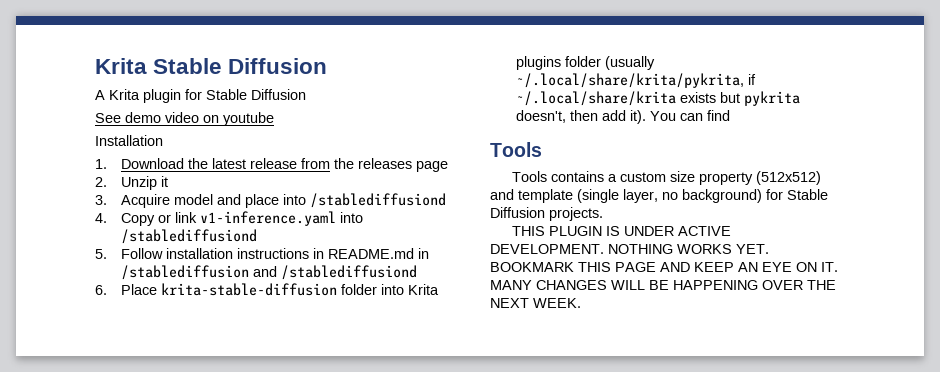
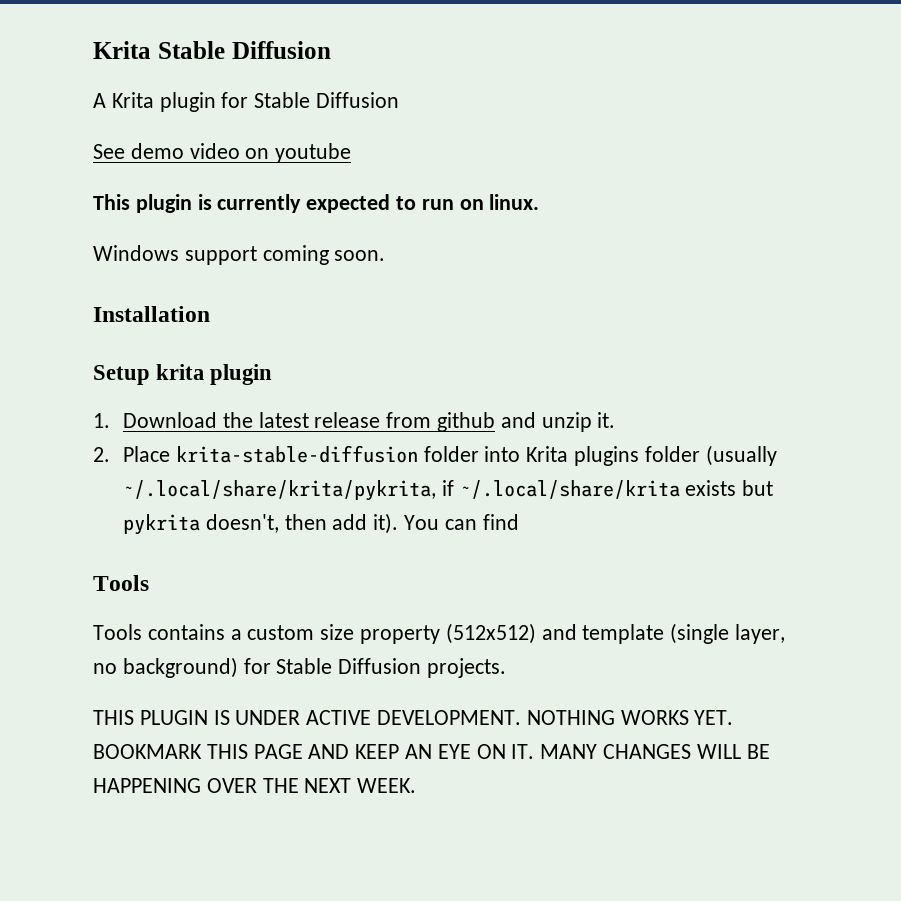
[95,135,163,146] Installation -> [93,194,540,213] [93,245,386,265] [93,306,210,322] [93,364,273,385] This plugin is currently expected to run on linux. // Windows support coming soon. // Installation // Setup krita plugin
[333,158,448,172] [95,176,168,190] [95,193,446,208] [95,211,363,226] [120,229,257,244] [95,248,429,259] [120,265,417,280] [95,285,107,295] the releases page // 2. Unzip it // 3. Acquire model and place into /stablediffusiond // 4. Copy or link v1-inference.yaml into /stablediffusiond // 5. Follow installation instructions in README.md in /stablediffusion and /stablediffusiond // 6. -> [436,412,616,432] [93,447,110,462] github and unzip it. // 2.

